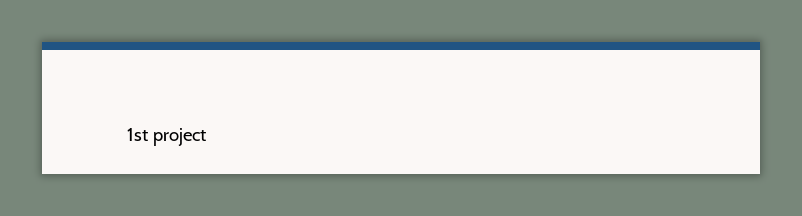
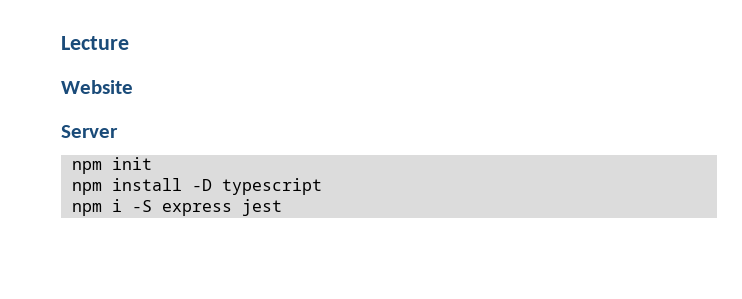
[127,128,206,146] 1st project -> [61,36,129,50] [61,80,133,94] [61,125,118,138] [72,157,153,174] [72,178,323,195] [72,199,283,216] Lecture // Website // Server // npm init // npm install -D typescript // npm i -S express jest

